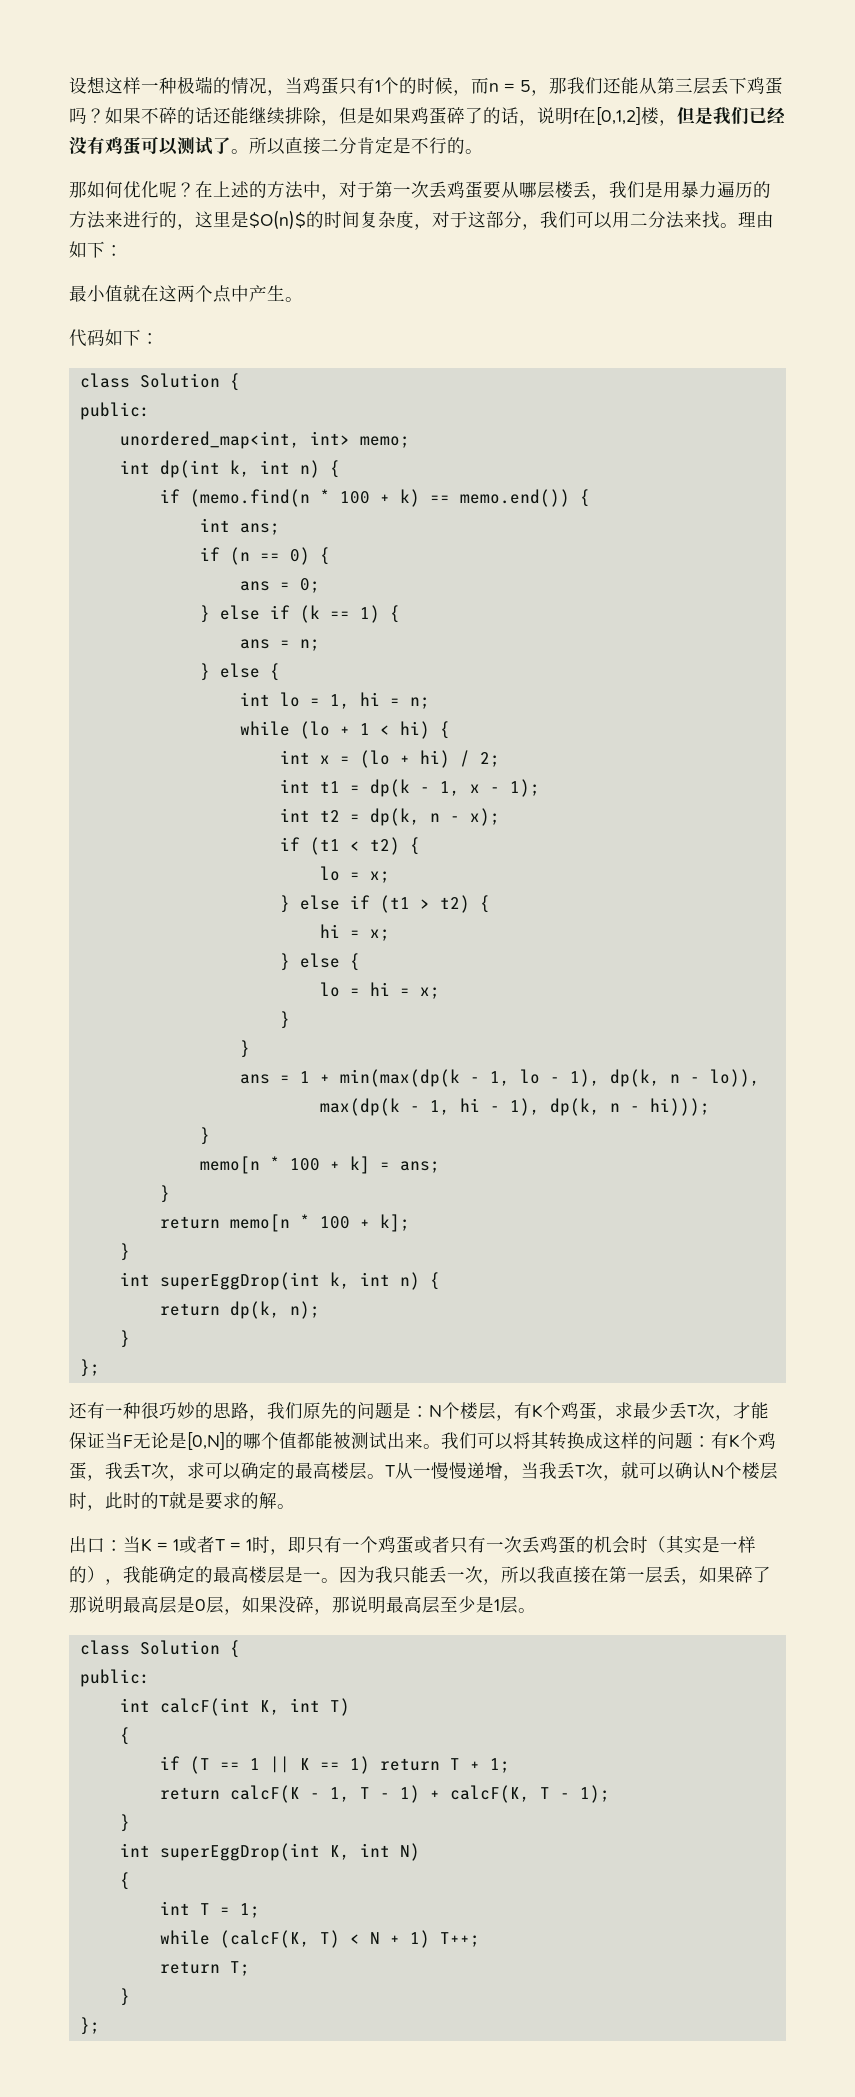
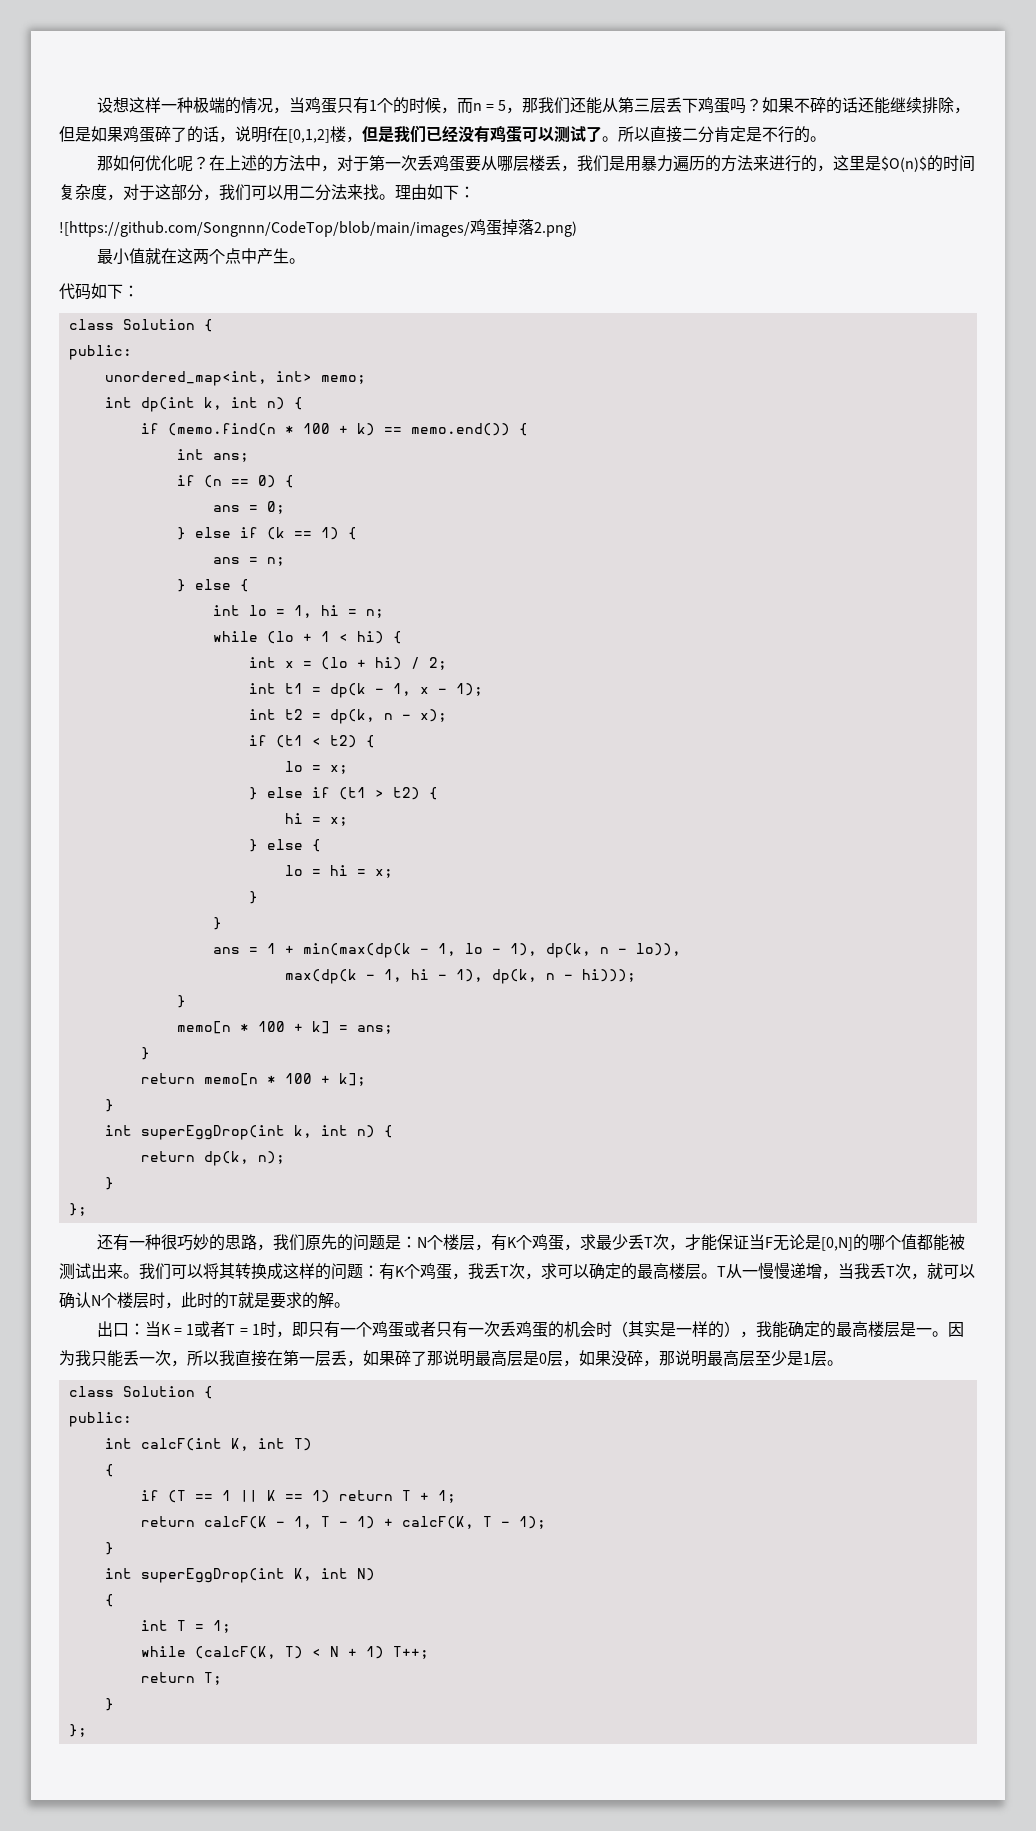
(123, 250) none -> [59,219,577,237] // ![https://github.com/Songnnn/CodeTop/blob/main/images/鸡蛋掉落2.png)

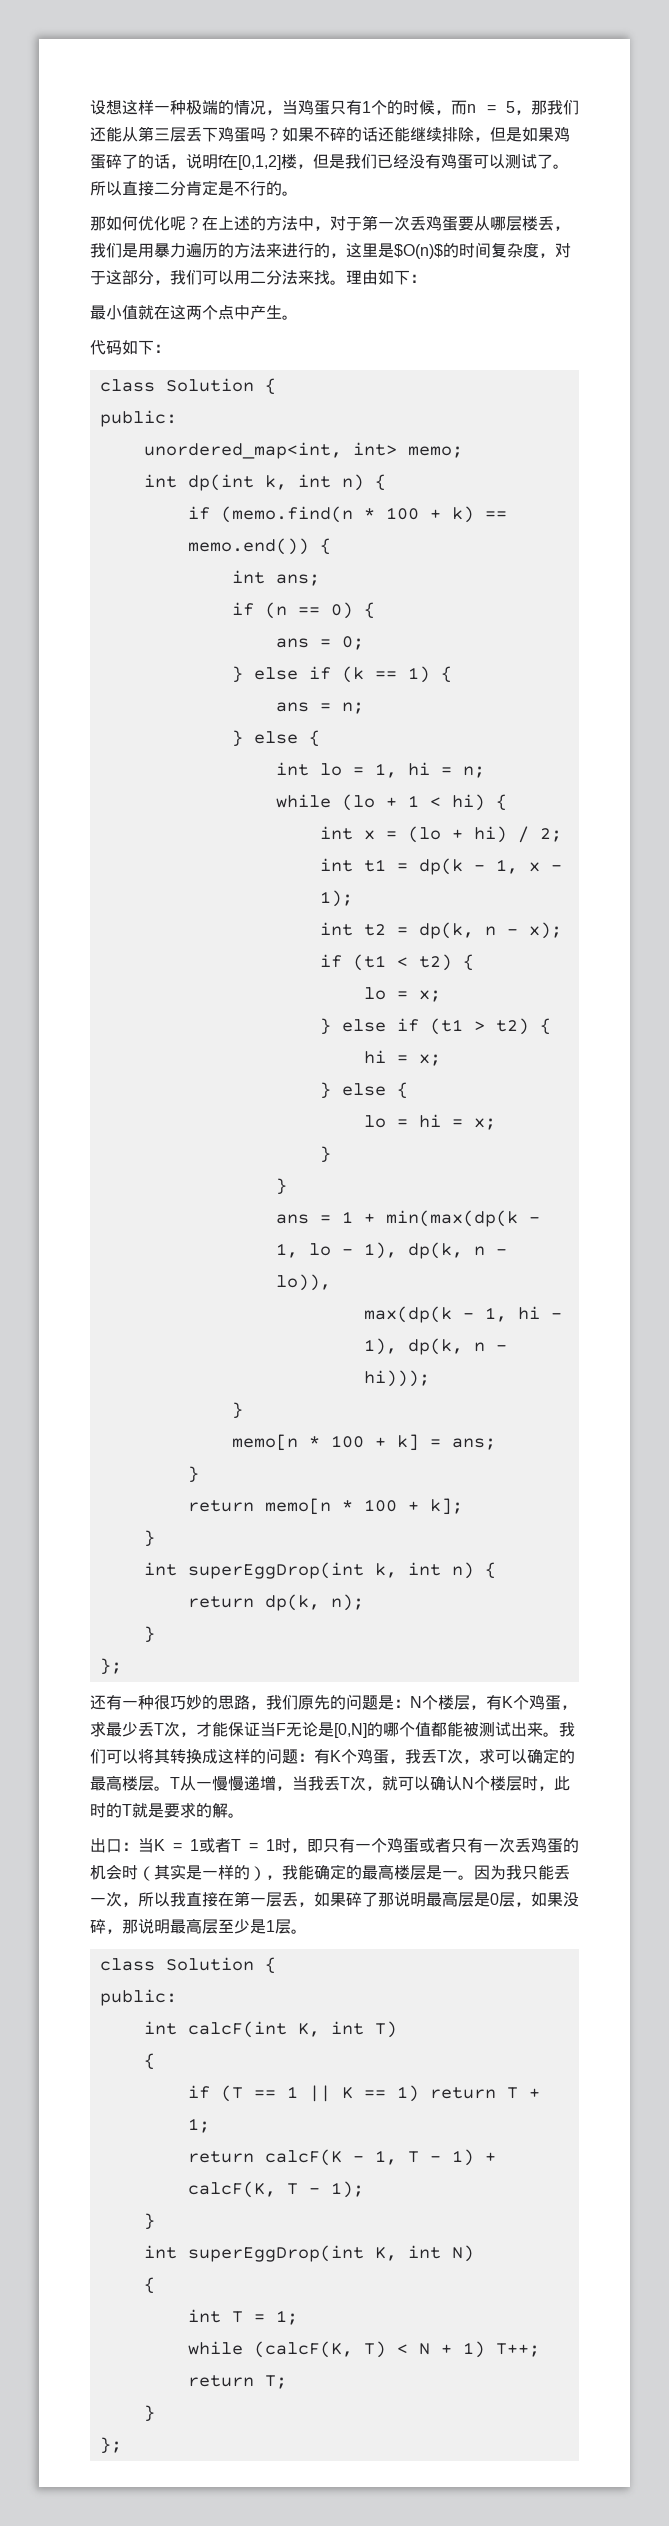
[59,219,577,237] // ![https://github.com/Songnnn/CodeTop/blob/main/images/鸡蛋掉落2.png) -> (426, 278) none

